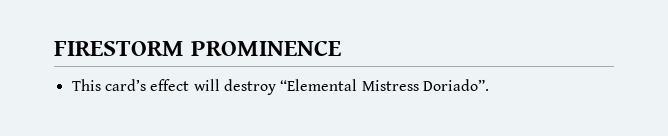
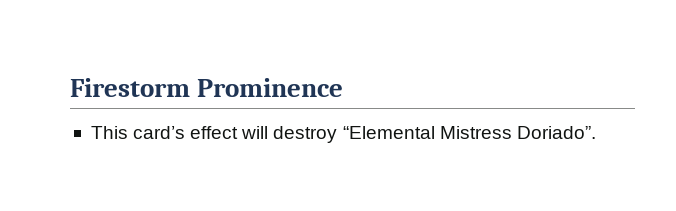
[54,40,341,56] FIRESTORM PROMINENCE -> [70,78,344,97] Firestorm Prominence

